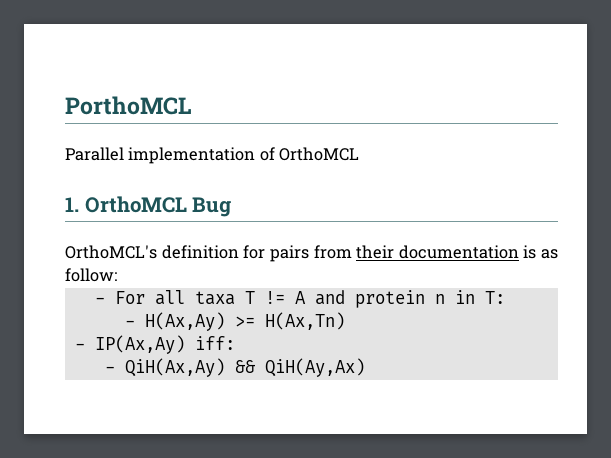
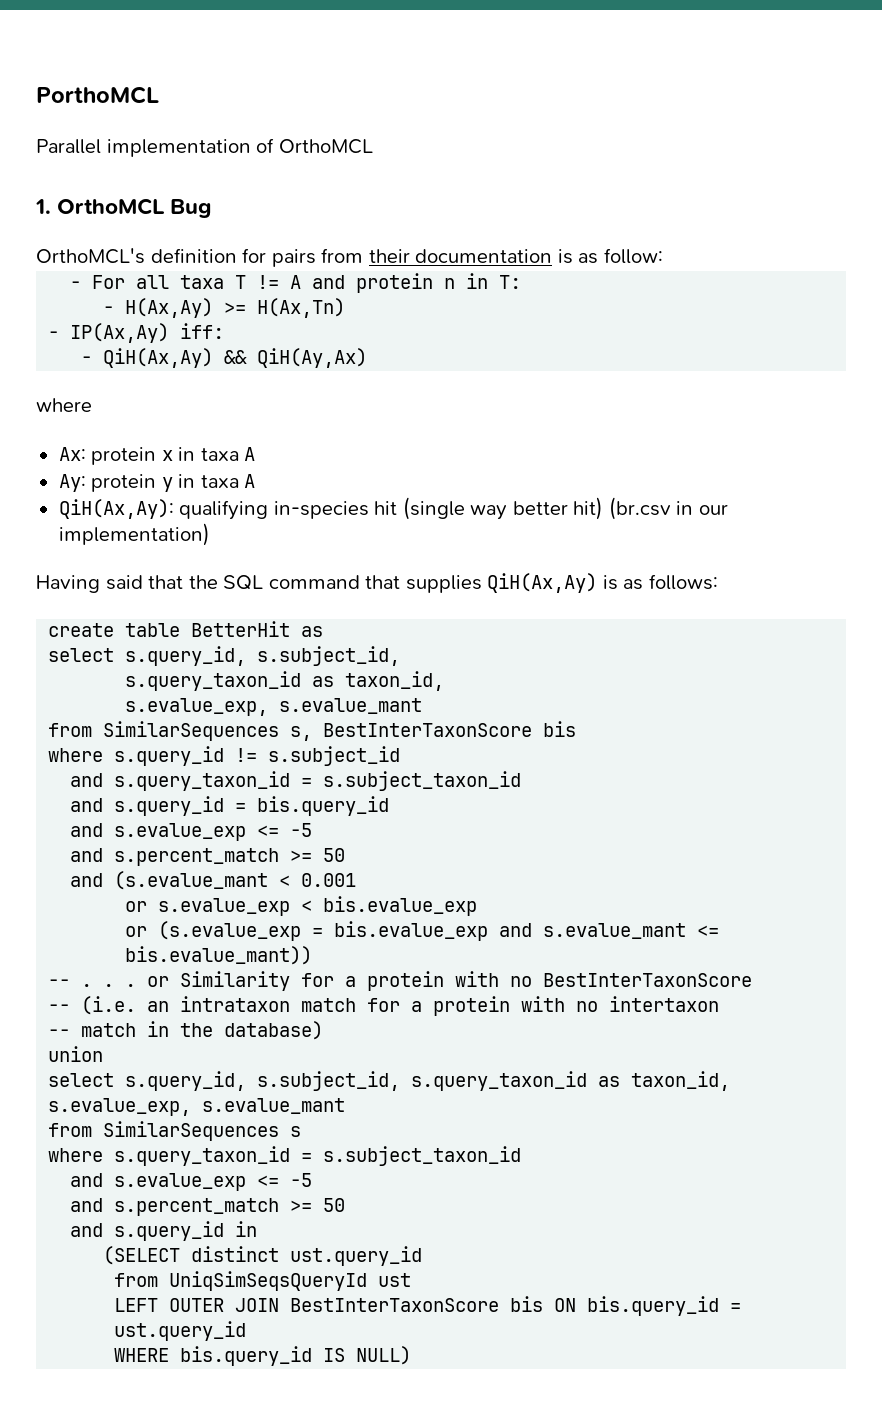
(365, 367) none -> [36,398,92,412] [58,447,256,465] [58,474,256,492] [58,497,728,520] [58,523,210,546] [36,573,718,593] [48,621,324,637] [48,646,401,666] [125,671,445,691] [125,698,423,716] [48,721,577,741] [48,746,401,766] [70,771,522,791] [70,796,390,816] [70,823,313,841] [70,848,346,866] [70,871,357,890] [125,896,478,916] [125,921,720,941] [125,946,313,965] [48,971,753,991] [48,996,720,1016] [48,1021,324,1040] [48,1046,104,1062] [48,1071,731,1091] [48,1098,346,1116] [48,1121,302,1141] [48,1146,522,1166] [70,1173,313,1191] [70,1198,346,1216] [70,1221,258,1241] [103,1246,423,1266] [114,1271,412,1291] [114,1296,742,1316] [114,1321,247,1341] [114,1346,412,1366] // where // Ax: protein x in taxa A // Ay: protein y in taxa A // QiH(Ax,Ay): qualifying in-species hit (single way better hit) (br.csv in our implementation) // Having said that the SQL command that supplies QiH(Ax,Ay) is as follows: // create table BetterHit as // select s.query_id, s.subject_id, // s.query_taxon_id as taxon_id, // s.evalue_exp, s.evalue_mant // from SimilarSequences s, BestInterTaxonScore bis // where s.query_id != s.subject_id // and s.query_taxon_id = s.subject_taxon_id // and s.query_id = bis.query_id // and s.evalue_exp <= -5 // and s.percent_match >= 50 // and (s.evalue_mant < 0.001 // or s.evalue_exp < bis.evalue_exp // or (s.evalue_exp = bis.evalue_exp and s.evalue_mant <= bis.evalue_mant)) // -- . . . or Similarity for a protein with no BestInterTaxonScore // -- (i.e. an intrataxon match for a protein with no intertaxon // -- match in the database) // union // select s.query_id, s.subject_id, s.query_taxon_id as taxon_id, s.evalue_exp, s.evalue_mant // from SimilarSequences s // where s.query_taxon_id = s.subject_taxon_id // and s.evalue_exp <= -5 // and s.percent_match >= 50 // and s.query_id in // (SELECT distinct ust.query_id // from UniqSimSeqsQueryId ust // LEFT OUTER JOIN BestInterTaxonScore bis ON bis.query_id = ust.query_id // WHERE bis.query_id IS NULL)

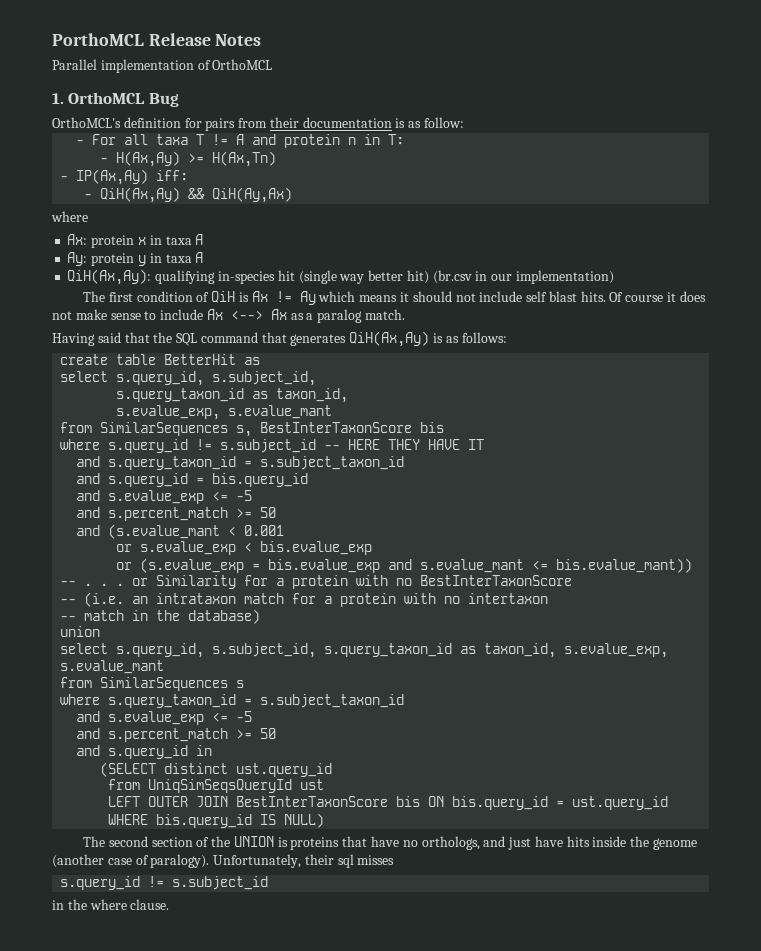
(159, 95) none -> [148,33,262,46] Release Notes
(210, 534) none -> [82,291,706,305] [52,309,406,323] // The first condition of QiH is Ax != Ay which means it should not include self blast hits. Of course it does not make sense to include Ax <--> Ax as a paralog match.
[405,575,482,593] supplies -> [290,334,347,346] generates
(401, 756) none -> [324,439,485,450] -- HERE THEY HAVE IT
(412, 1355) none -> [82,836,698,850] [52,854,395,868] [60,876,269,890] [52,899,170,910] // The second section of the UNION is proteins that have no orthologs, and just have hits inside the genome (another case of paralogy). Unfortunately, their sql misses // s.query_id != s.subject_id // in the where clause.

